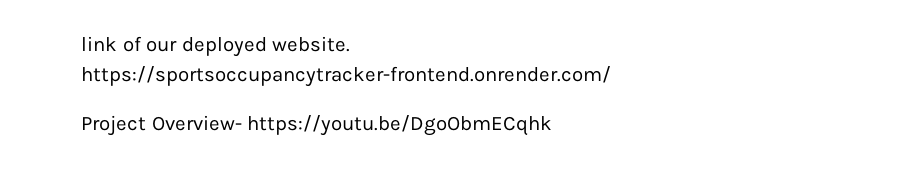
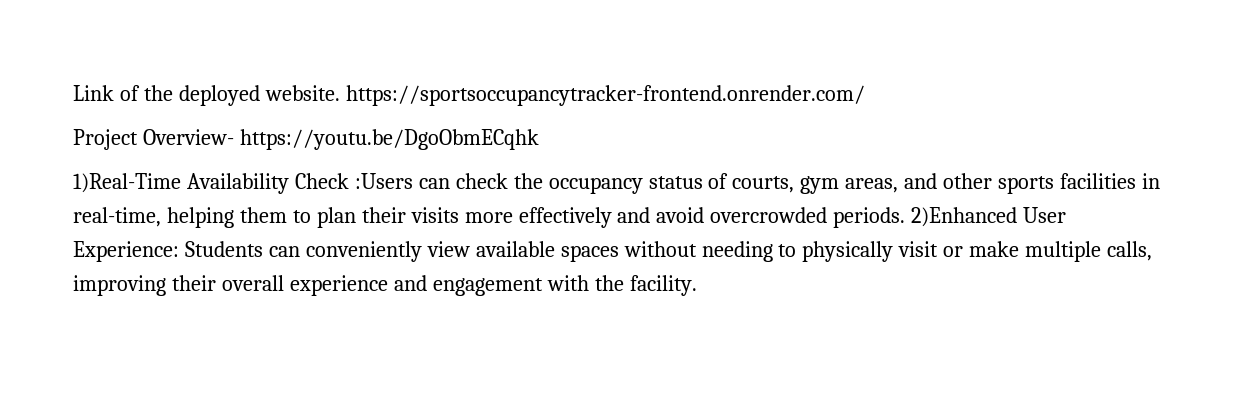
[81,36,178,52] link of our -> [73,85,173,101] Link of the
(553, 125) none -> [73,173,1160,194] [73,207,1067,228] [73,241,1153,262] [73,275,697,296] // 1)Real-Time Availability Check :Users can check the occupancy status of courts, gym areas, and other sports facilities in real-time, helping them to plan their visits more effectively and avoid overcrowded periods. 2)Enhanced User Experience: Students can conveniently view available spaces without needing to physically visit or make multiple calls, improving their overall experience and engagement with the facility.

